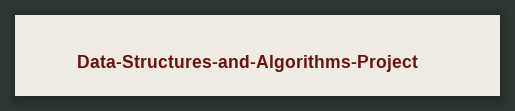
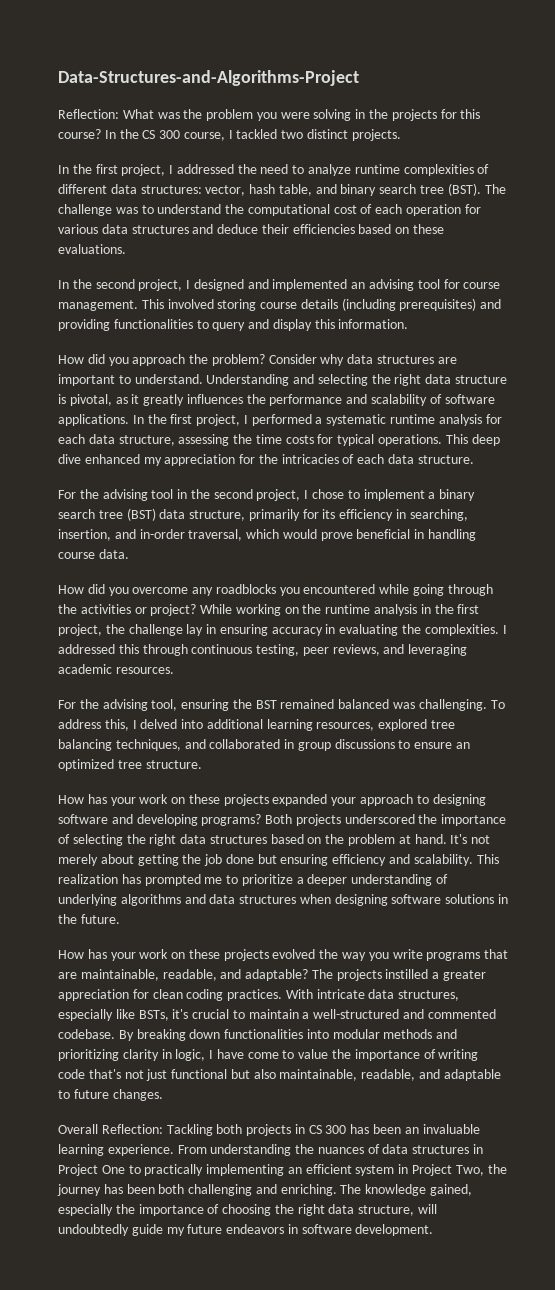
(418, 63) none -> [58,109,481,121] [58,129,401,141] [58,164,490,176] [58,183,506,196] [58,204,481,216] [58,224,445,234] [58,244,126,254] [58,279,501,291] [58,298,502,311] [58,319,409,331] [58,354,457,366] [58,374,508,386] [58,394,495,406] [58,414,502,426] [58,434,500,446] [58,454,474,466] [58,489,476,501] [58,508,468,521] [58,529,477,541] [58,549,129,559] [58,584,493,596] [58,604,480,616] [58,624,507,636] [58,644,468,656] [58,664,174,674] [58,699,505,711] [58,719,456,731] [58,739,471,751] [58,759,202,771] [58,794,486,806] [58,814,507,826] [58,834,491,846] [58,854,499,866] [58,874,449,886] [58,894,509,906] [58,914,120,924] [58,949,509,961] [58,969,487,981] [58,989,460,1001] [58,1009,496,1021] [58,1029,458,1041] [58,1049,479,1061] [58,1069,501,1081] [58,1089,163,1101] [58,1124,480,1136] [58,1144,484,1156] [58,1164,507,1176] [57,1184,473,1196] [58,1204,438,1216] [58,1224,434,1236] // Reflection: What was the problem you were solving in the projects for this course? In the CS 300 course, I tackled two distinct projects. // In the first project, I addressed the need to analyze runtime complexities of different data structures: vector, hash table, and binary search tree (BST). The challenge was to understand the computational cost of each operation for various data structures and deduce their efficiencies based on these evaluations. // In the second project, I designed and implemented an advising tool for course management. This involved storing course details (including prerequisites) and providing functionalities to query and display this information. // How did you approach the problem? Consider why data structures are important to understand. Understanding and selecting the right data structure is pivotal, as it greatly influences the performance and scalability of software applications. In the first project, I performed a systematic runtime analysis for each data structure, assessing the time costs for typical operations. This deep dive enhanced my appreciation for the intricacies of each data structure. // For the advising tool in the second project, I chose to implement a binary search tree (BST) data structure, primarily for its efficiency in searching, insertion, and in-order traversal, which would prove beneficial in handling course data. // How did you overcome any roadblocks you encountered while going through the activities or project? While working on the runtime analysis in the first project, the challenge lay in ensuring accuracy in evaluating the complexities. I addressed this through continuous testing, peer reviews, and leveraging academic resources. // For the advising tool, ensuring the BST remained balanced was challenging. To address this, I delved into additional learning resources, explored tree balancing techniques, and collaborated in group discussions to ensure an optimized tree structure. // How has your work on these projects expanded your approach to designing software and developing programs? Both projects underscored the importance of selecting the right data structures based on the problem at hand. It's not merely about getting the job done but ensuring efficiency and scalability. This realization has prompted me to prioritize a deeper understanding of underlying algorithms and data structures when designing software solutions in the future. // How has your work on these projects evolved the way you write programs that are maintainable, readable, and adaptable? The projects instilled a greater appreciation for clean coding practices. With intricate data structures, especially like BSTs, it's crucial to maintain a well-structured and commented codebase. By breaking down functionalities into modular methods and prioritizing clarity in logic, I have come to value the importance of writing code that's not just functional but also maintainable, readable, and adaptable to future changes. // Overall Reflection: Tackling both projects in CS 300 has been an invaluable learning experience. From understanding the nuances of data structures in Project One to practically implementing an efficient system in Project Two, the journey has been both challenging and enriching. The knowledge gained, especially the importance of choosing the right data structure, will undoubtedly guide my future endeavors in software development.

